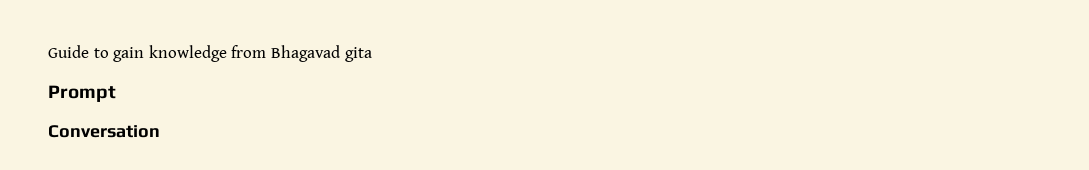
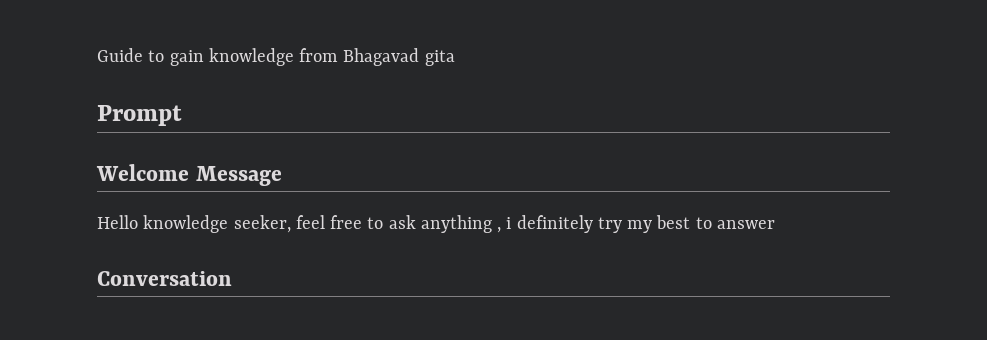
(116, 93) none -> [96,164,282,186] [97,215,775,233] // Welcome Message // Hello knowledge seeker, feel free to ask anything , i definitely try my best to answer

